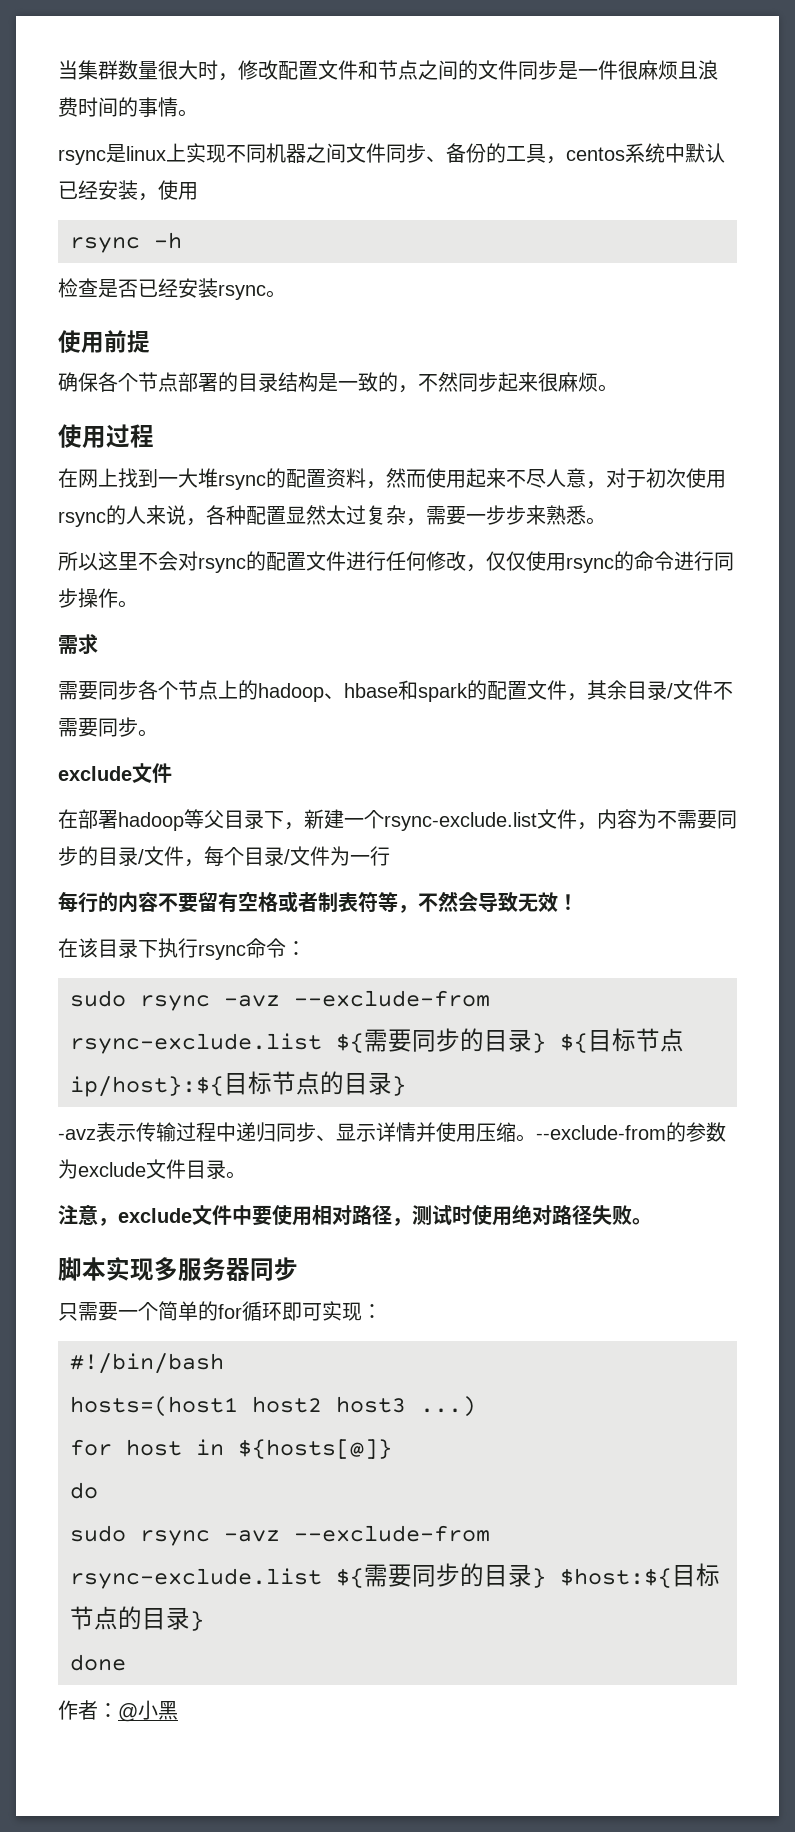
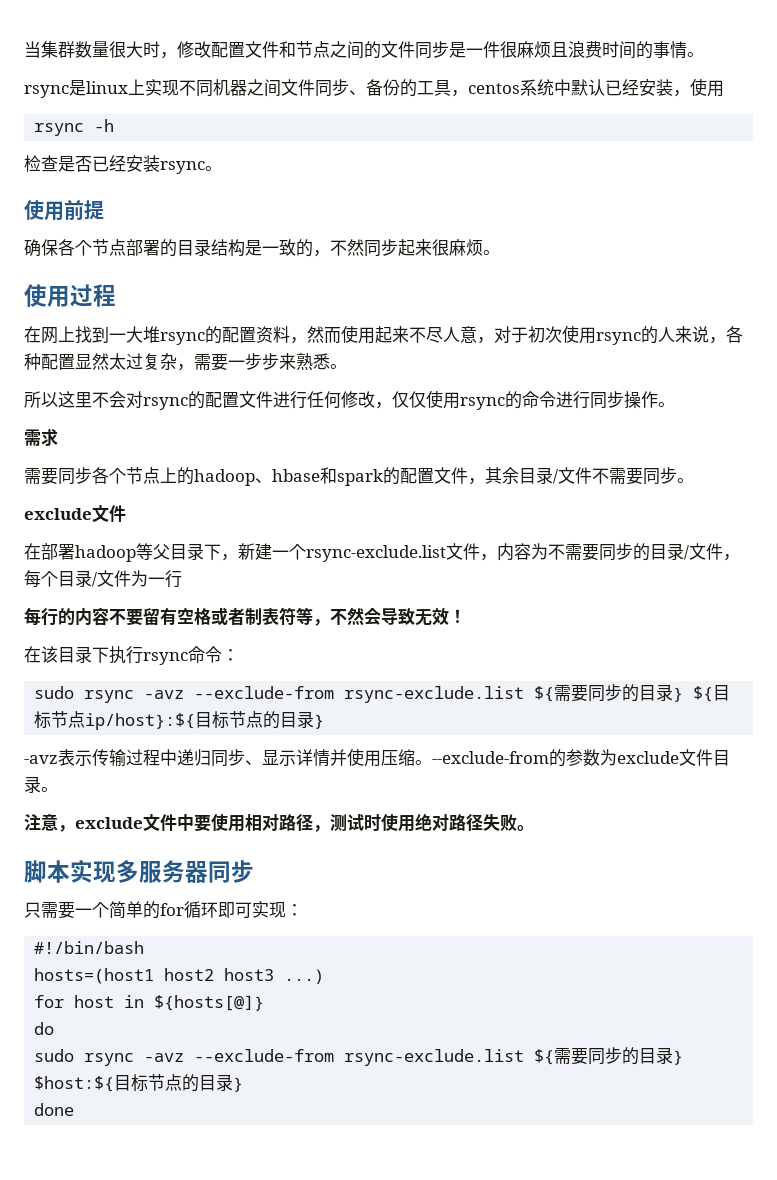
[58,1700,178,1722] // 作者：@小黑 -> (75, 1109) none

